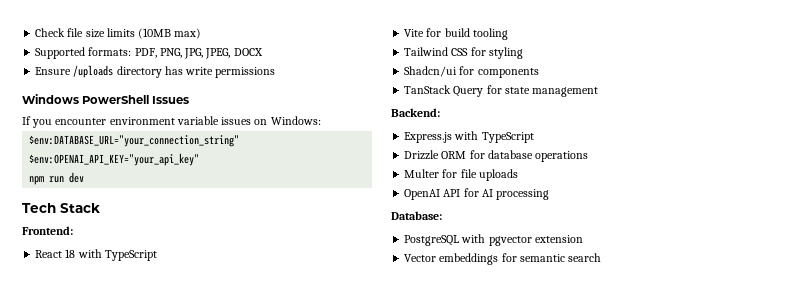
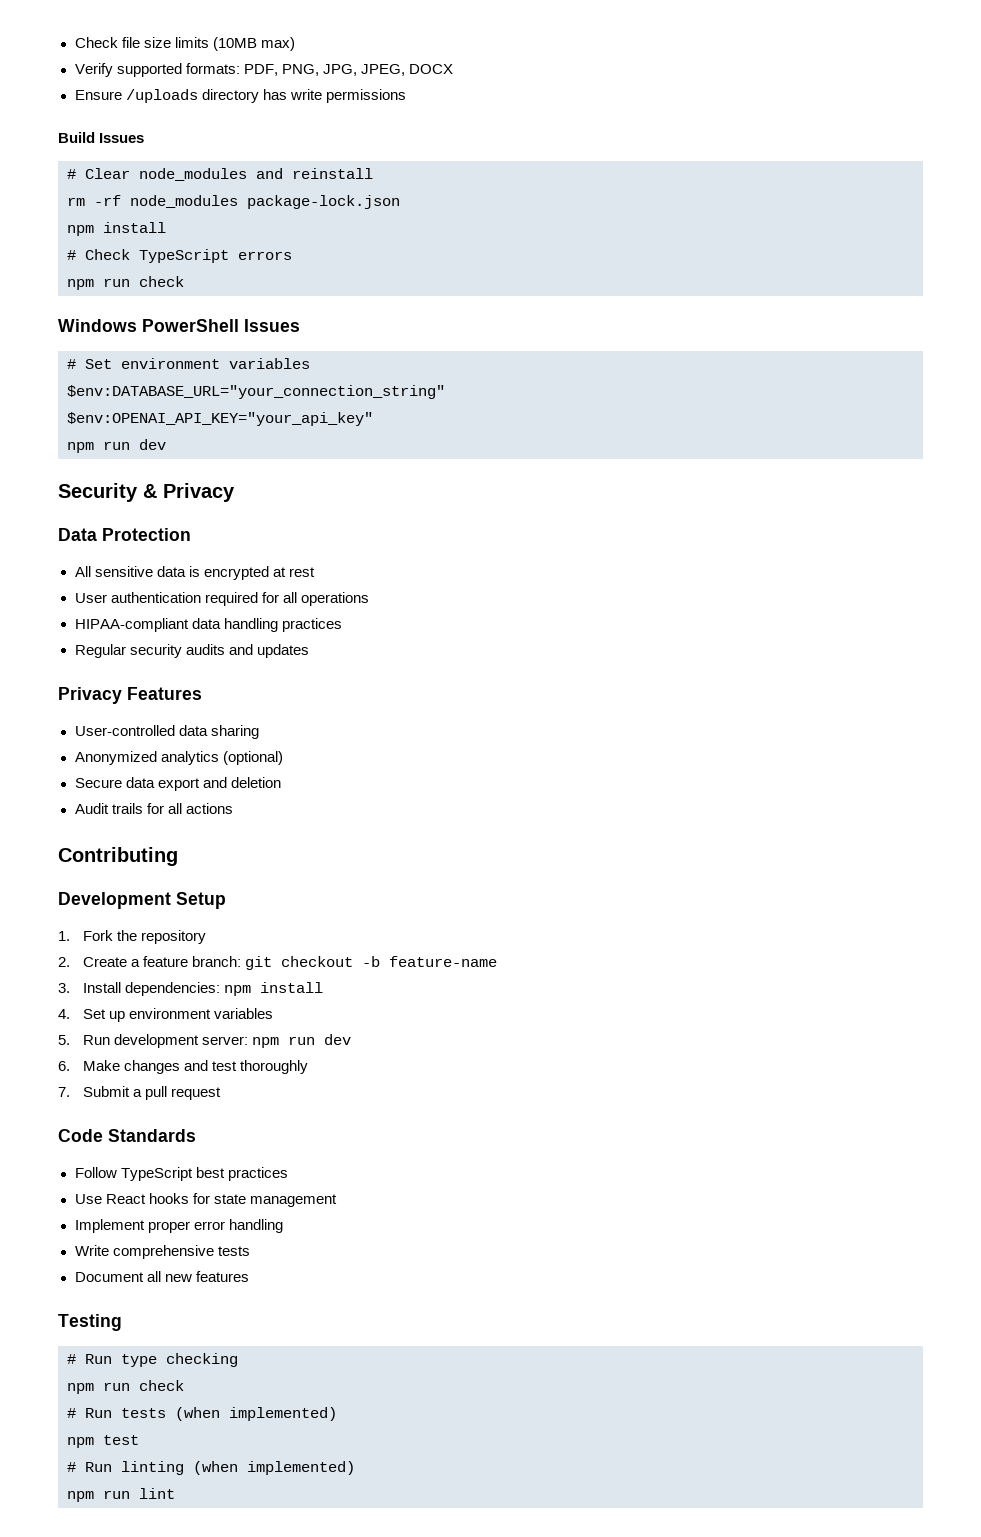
[35,47,86,59] Supported -> [74,63,182,77] Verify supported
[22,94,190,104] [22,116,321,128] Windows PowerShell Issues // If you encounter environment variable issues on Windows: -> [58,132,145,143] [67,168,373,181] [67,195,400,209] [67,222,166,236] [67,249,292,263] [67,276,184,290] [58,319,300,332] [67,358,310,369] Build Issues // # Clear node_modules and reinstall // rm -rf node_modules package-lock.json // npm install // # Check TypeScript errors // npm run check // Windows PowerShell Issues // # Set environment variables
[22,203,100,213] [22,226,73,235] [35,249,157,261] [404,28,508,40] [404,47,523,59] [404,66,539,78] [404,85,599,97] [391,108,440,117] [404,131,534,143] [404,150,589,162] [404,169,518,181] [404,188,550,200] [391,211,442,220] [404,234,583,246] [404,253,602,265] Tech Stack // Frontend: // React 18 with TypeScript // Vite for build tooling // Tailwind CSS for styling // Shadcn/ui for components // TanStack Query for state management // Backend: // Express.js with TypeScript // Drizzle ORM for database operations // Multer for file uploads // OpenAI API for AI processing // Database: // PostgreSQL with pgvector extension // Vector embeddings for semantic search -> [58,483,235,502] [58,528,191,541] [74,566,315,580] [74,592,369,606] [74,618,342,632] [74,644,309,658] [58,687,202,704] [74,725,259,739] [74,751,283,765] [74,777,281,791] [74,803,233,814] [58,847,178,866] [58,892,226,909] [58,930,207,944] [58,956,498,970] [58,982,324,996] [58,1008,274,1022] [58,1034,352,1048] [58,1060,309,1074] [58,1086,222,1100] [58,1129,196,1142] [74,1167,288,1181] [74,1193,337,1207] [74,1219,283,1233] [74,1245,250,1259] [74,1271,249,1282] [58,1314,122,1331] [67,1353,238,1367] [67,1380,184,1394] [67,1407,337,1421] [67,1435,139,1448] [67,1461,355,1475] [67,1488,175,1502] Security & Privacy // Data Protection // All sensitive data is encrypted at rest // User authentication required for all operations // HIPAA-compliant data handling practices // Regular security audits and updates // Privacy Features // User-controlled data sharing // Anonymized analytics (optional) // Secure data export and deletion // Audit trails for all actions // Contributing // Development Setup // 1. Fork the repository // 2. Create a feature branch: git checkout -b feature-name // 3. Install dependencies: npm install // 4. Set up environment variables // 5. Run development server: npm run dev // 6. Make changes and test thoroughly // 7. Submit a pull request // Code Standards // Follow TypeScript best practices // Use React hooks for state management // Implement proper error handling // Write comprehensive tests // Document all new features // Testing // # Run type checking // npm run check // # Run tests (when implemented) // npm test // # Run linting (when implemented) // npm run lint

